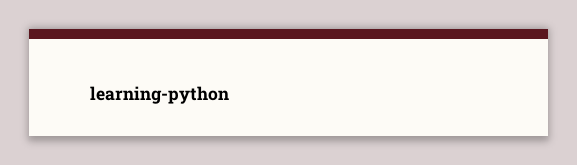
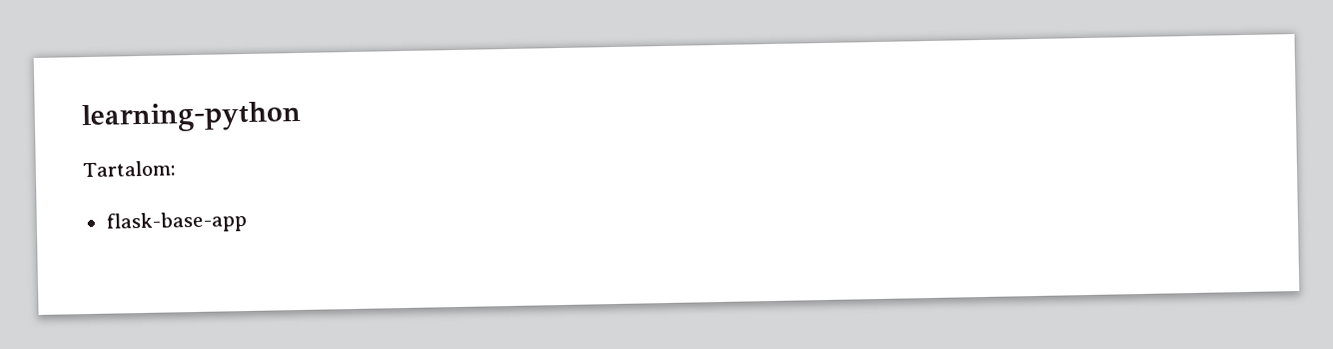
(229, 95) none -> [82,160,176,178] [105,210,247,234] // Tartalom: // flask-base-app

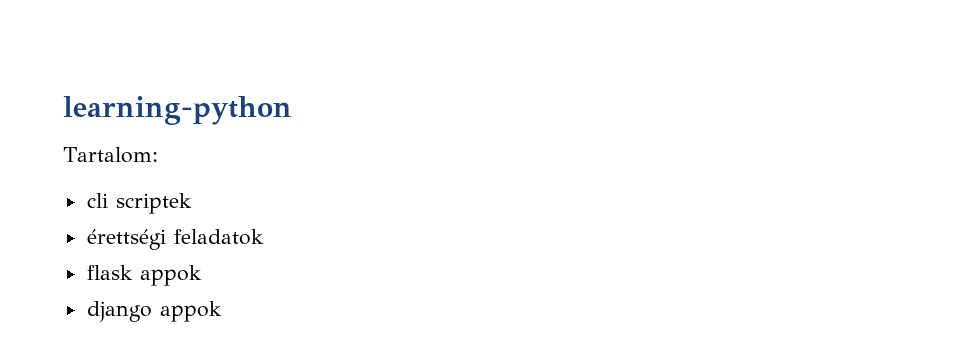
[105,210,247,234] flask-base-app -> [86,193,192,214] [86,229,264,250] [86,265,202,286] [86,301,222,322] cli scriptek // érettségi feladatok // flask appok // django appok

